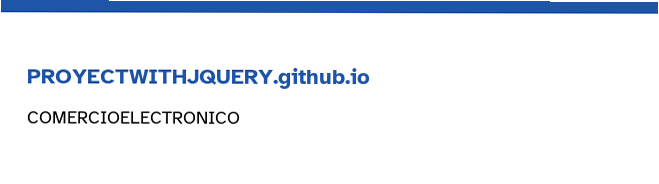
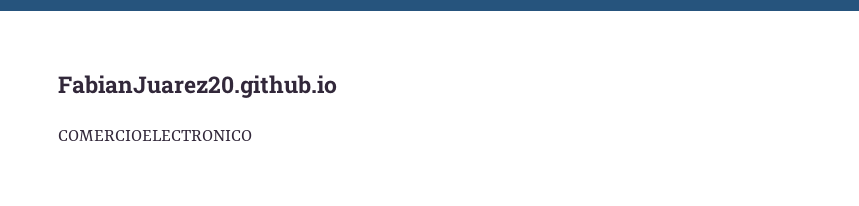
[27,67,371,90] PROYECTWITHJQUERY.github.io -> [58,75,337,98] FabianJuarez20.github.io

